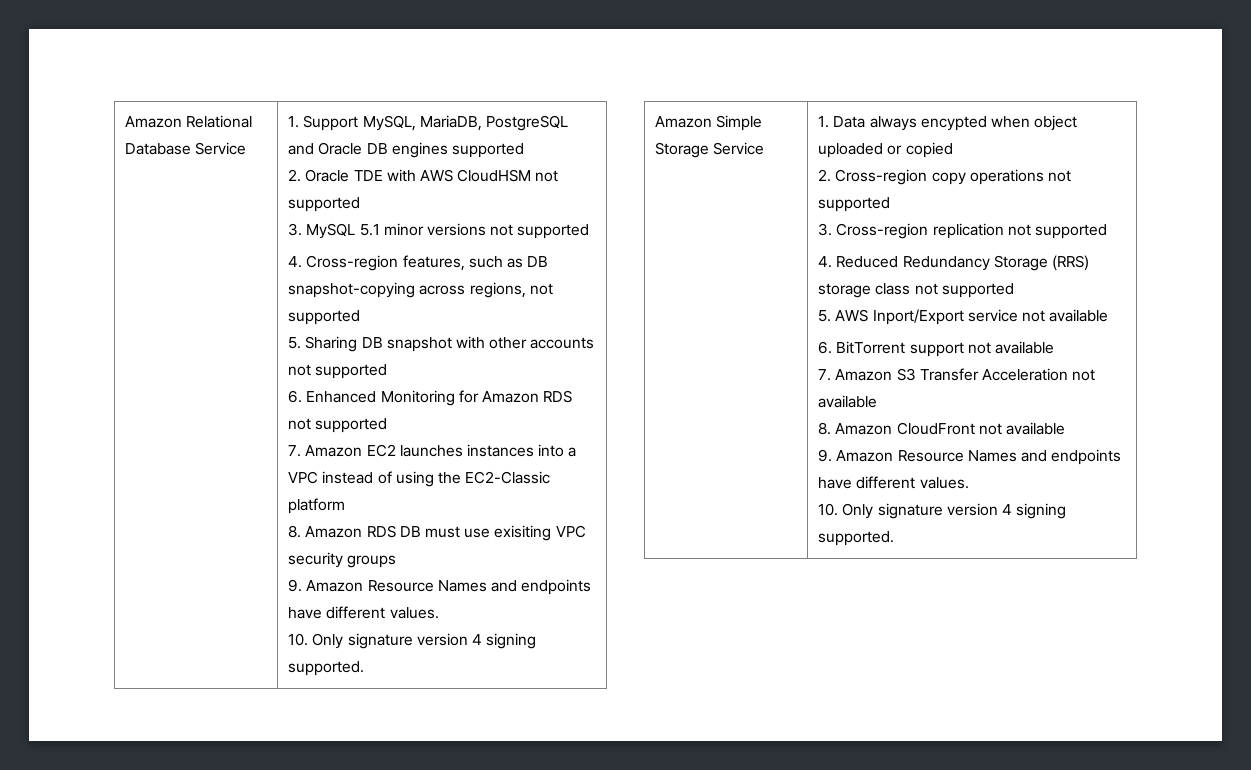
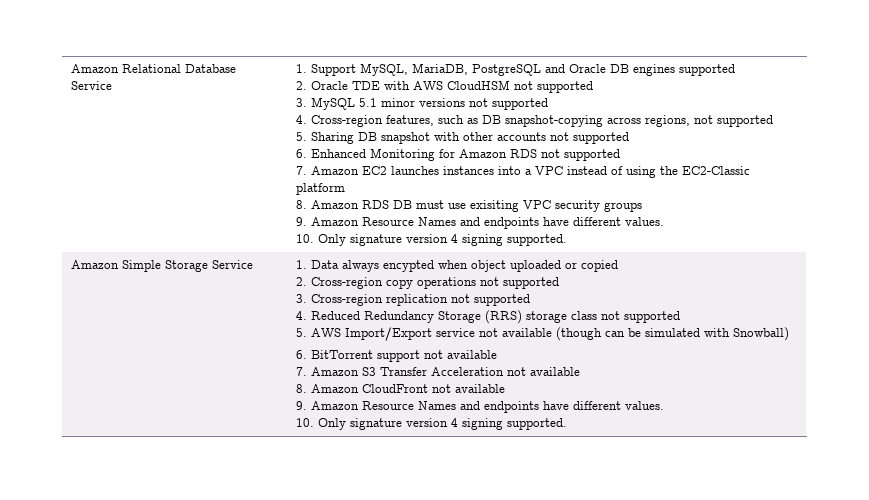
[872,309,964,325] Inport/Export -> [344,327,432,341] Import/Export
(1109, 315) none -> [555,327,789,341] (though can be simulated with Snowball)

